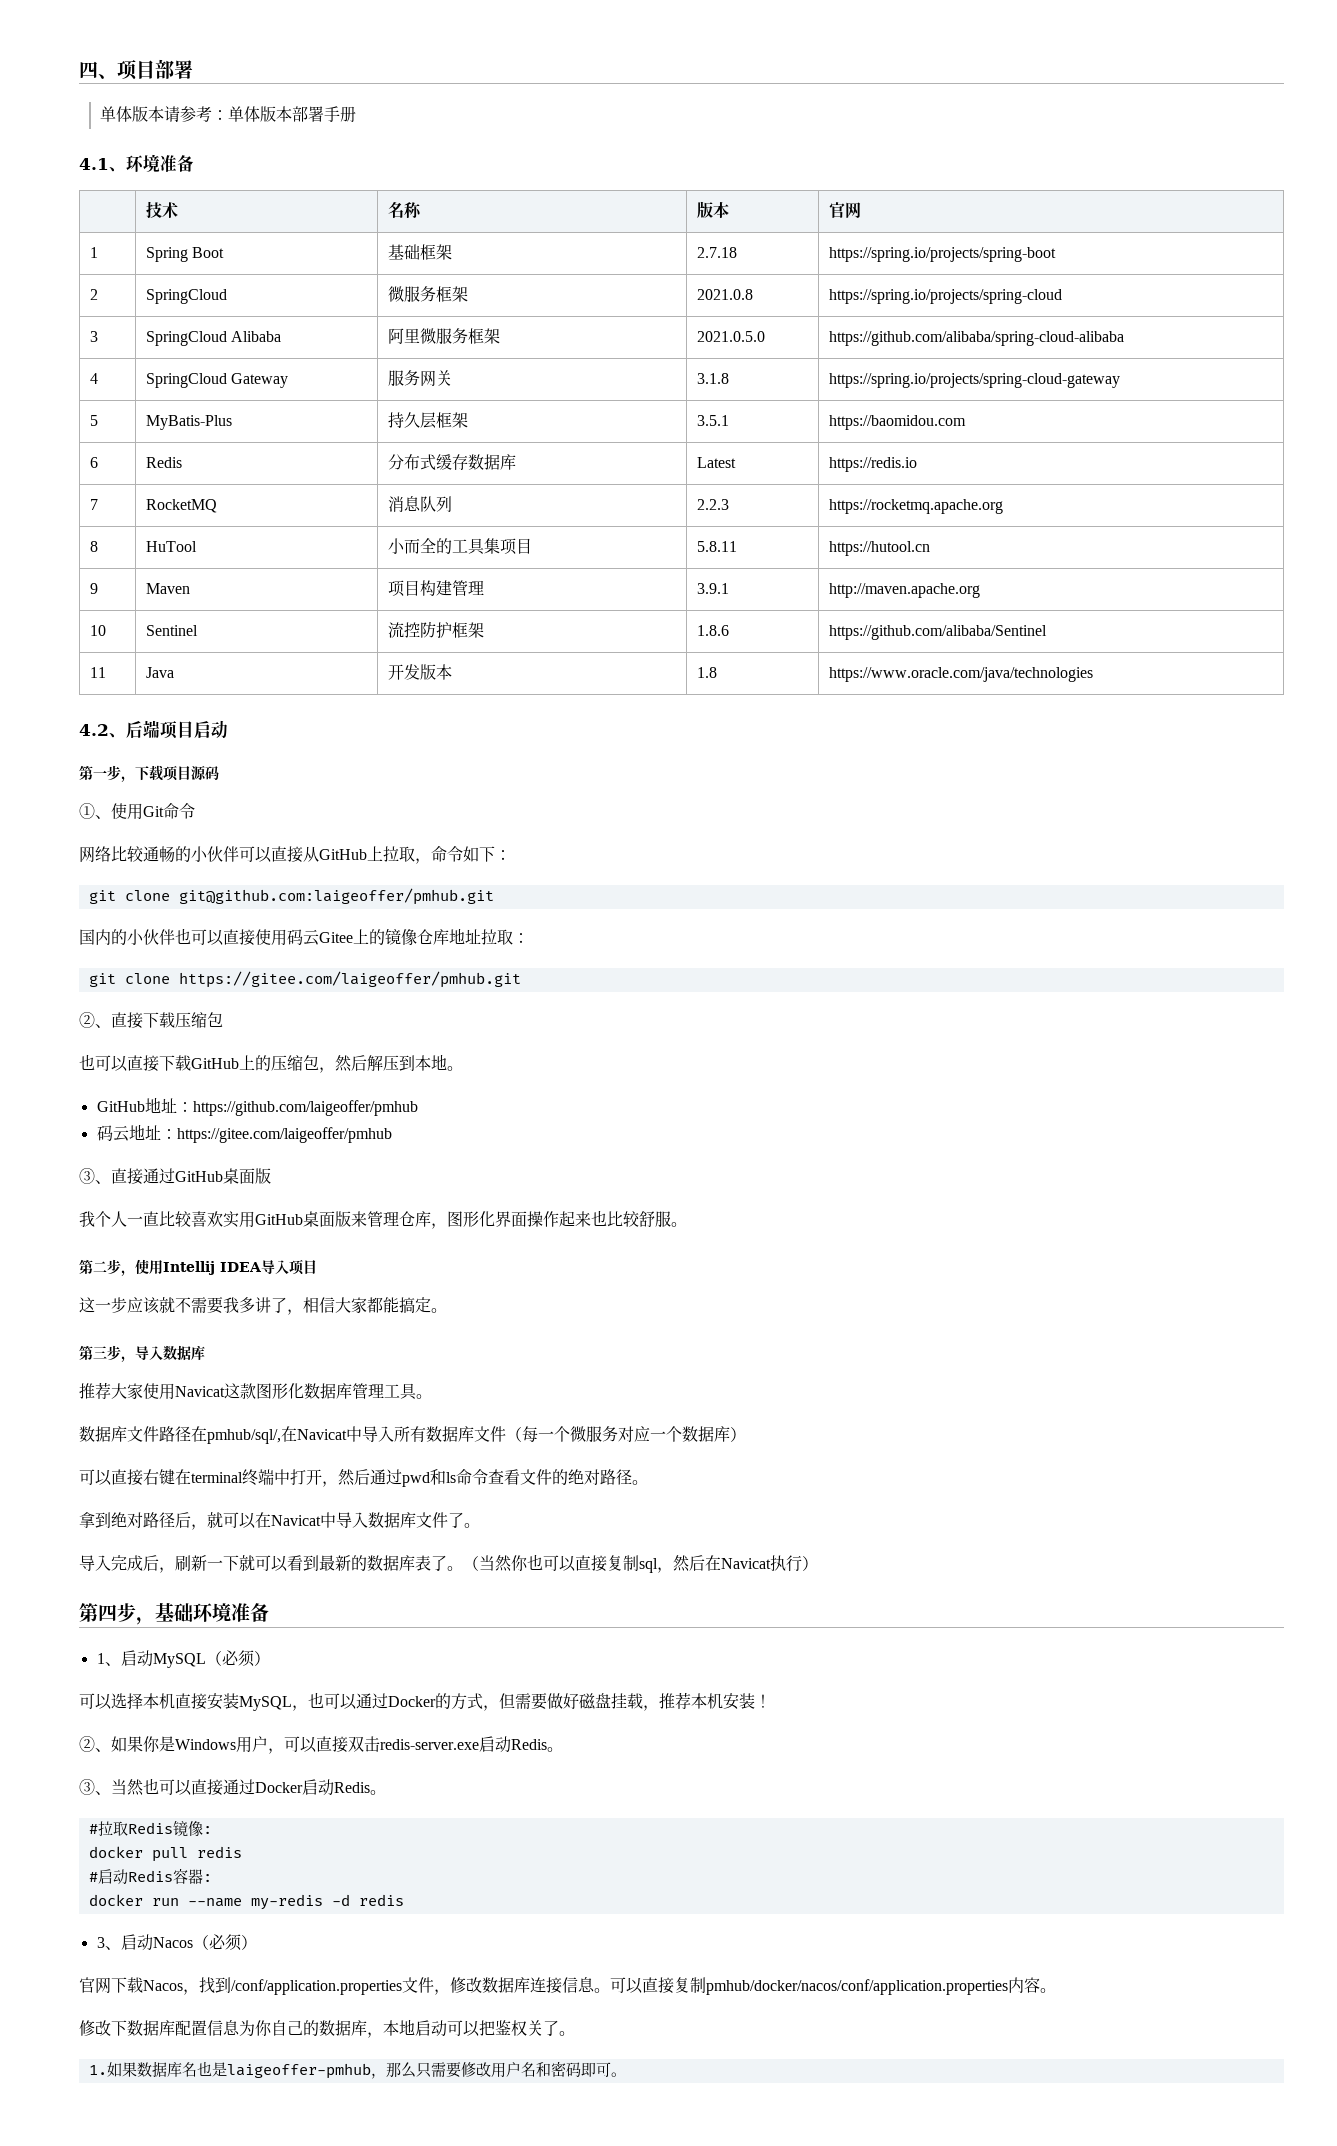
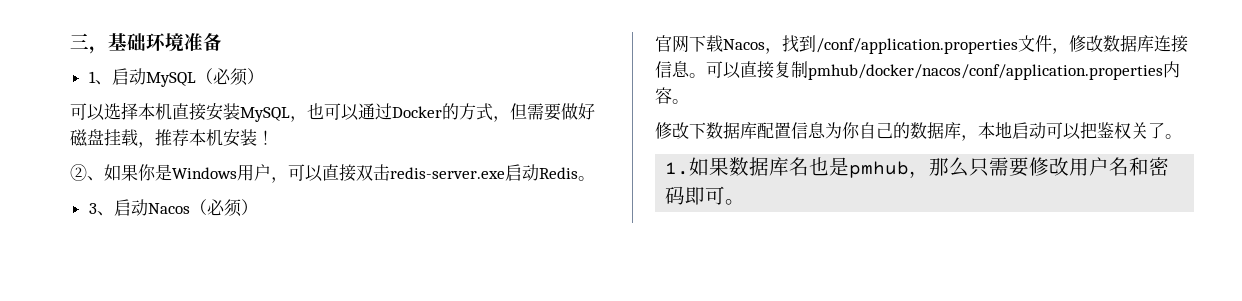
[79,59,193,80] [100,106,357,122] [79,154,194,173] [145,201,178,218] [387,201,422,219] [696,201,729,218] [828,202,861,218] [89,247,98,258] [145,247,224,262] [387,244,452,260] [696,247,737,258] [828,247,1056,262] [89,289,98,300] [145,289,227,304] [387,286,468,302] [696,289,753,300] [828,289,1062,304] [89,331,98,342] [145,331,281,346] [387,328,500,344] [696,331,765,342] [828,331,1124,346] [89,373,98,384] [145,373,288,388] [387,370,452,387] [696,373,729,384] [828,373,1120,388] [89,415,98,426] [145,415,232,430] [387,412,468,429] [696,415,729,426] [828,415,966,430] [89,457,98,468] [145,457,182,468] [387,454,516,470] [696,457,736,468] [828,457,917,472] [89,499,98,510] [145,499,217,513] [387,496,452,512] [696,499,729,510] [828,499,1003,514] [89,541,98,552] [145,541,197,552] [387,538,532,555] [696,541,737,552] [828,541,930,556] [89,583,98,594] [145,583,190,594] [387,580,484,597] [696,583,729,594] [828,583,980,598] [89,625,106,636] [145,625,198,636] [387,621,484,638] [696,625,729,636] [828,625,1047,640] [89,667,106,678] [145,667,174,678] [387,664,452,680] [696,667,717,678] [828,667,1093,682] [79,720,228,739] [79,765,219,782] [79,803,195,820] [79,846,511,864] [88,888,494,905] [79,928,529,946] [88,971,521,988] [79,1012,223,1029] [79,1054,463,1073] [96,1097,418,1116] [96,1124,392,1143] [79,1168,271,1185] [79,1210,687,1229] [79,1259,317,1276] [79,1297,447,1315] [79,1345,205,1362] [79,1382,432,1400] [79,1426,746,1444] [79,1469,648,1487] [79,1512,480,1530] [79,1554,818,1573] [79,1603,136,1622] 四、项目部署 // 单体版本请参考：单体版本部署手册 // 4.1、环境准备 // | 技术 | 名称 | 版本 | 官网 // 1 | Spring Boot | 基础框架 | 2.7.18 | https://spring.io/projects/spring-boot // 2 | SpringCloud | 微服务框架 | 2021.0.8 | https://spring.io/projects/spring-cloud // 3 | SpringCloud Alibaba | 阿里微服务框架 | 2021.0.5.0 | https://github.com/alibaba/spring-cloud-alibaba // 4 | SpringCloud Gateway | 服务网关 | 3.1.8 | https://spring.io/projects/spring-cloud-gateway // 5 | MyBatis-Plus | 持久层框架 | 3.5.1 | https://baomidou.com // 6 | Redis | 分布式缓存数据库 | Latest | https://redis.io // 7 | RocketMQ | 消息队列 | 2.2.3 | https://rocketmq.apache.org // 8 | HuTool | 小而全的工具集项目 | 5.8.11 | https://hutool.cn // 9 | Maven | 项目构建管理 | 3.9.1 | http://maven.apache.org // 10 | Sentinel | 流控防护框架 | 1.8.6 | https://github.com/alibaba/Sentinel // 11 | Java | 开发版本 | 1.8 | https://www.oracle.com/java/technologies // 4.2、后端项目启动 // 第一步，下载项目源码 // ①、使用Git命令 // 网络比较通畅的小伙伴可以直接从GitHub上拉取，命令如下： // git clone git@github.com:laigeoffer/pmhub.git // 国内的小伙伴也可以直接使用码云Gitee上的镜像仓库地址拉取： // git clone https://gitee.com/laigeoffer/pmhub.git // ②、直接下载压缩包 // 也可以直接下载GitHub上的压缩包，然后解压到本地。 // GitHub地址：https://github.com/laigeoffer/pmhub // 码云地址：https://gitee.com/laigeoffer/pmhub // ③、直接通过GitHub桌面版 // 我个人一直比较喜欢实用GitHub桌面版来管理仓库，图形化界面操作起来也比较舒服。 // 第二步，使用Intellij IDEA导入项目 // 这一步应该就不需要我多讲了，相信大家都能搞定。 // 第三步，导入数据库 // 推荐大家使用Navicat这款图形化数据库管理工具。 // 数据库文件路径在pmhub/sql/,在Navicat中导入所有数据库文件（每一个微服务对应一个数据库） // 可以直接右键在terminal终端中打开，然后通过pwd和ls命令查看文件的绝对路径。 // 拿到绝对路径后，就可以在Navicat中导入数据库文件了。 // 导入完成后，刷新一下就可以看到最新的数据库表了。（当然你也可以直接复制sql，然后在Navicat执行） // 第四步 -> [70,33,89,49] 三
[79,1778,386,1796] [88,1820,212,1837] [88,1846,242,1862] [88,1868,212,1885] [88,1894,404,1910] // ③、当然也可以直接通过Docker启动Redis。 // #拉取Redis镜像: // docker pull redis // #启动Redis容器: // docker run --name my-redis -d redis -> (595, 178) none
[226,2063,371,2079] laigeoffer-pmhub -> [849,161,910,178] pmhub

